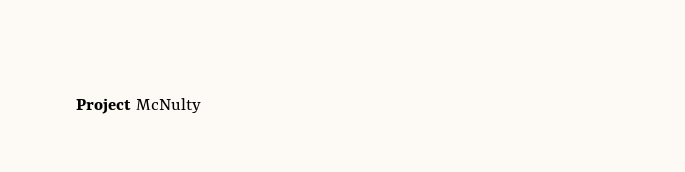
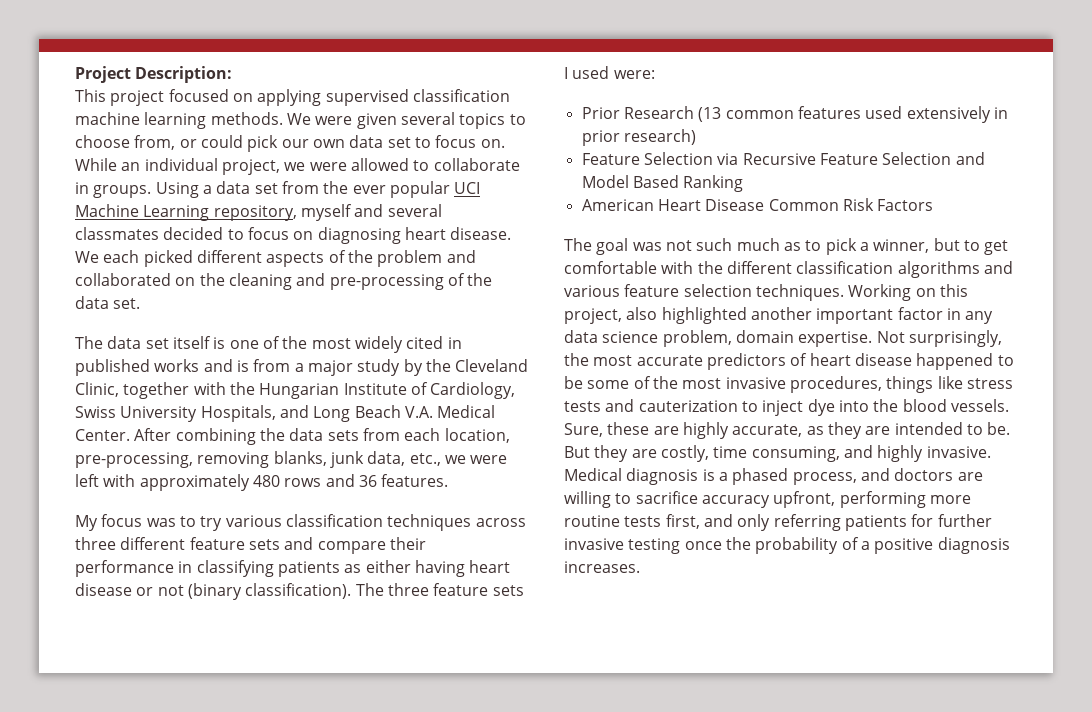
[135,98,201,113] McNulty -> [135,66,233,83] [75,89,510,106] [75,112,526,129] [75,135,505,152] [75,158,520,175] [75,181,481,198] [75,204,442,221] [75,227,512,244] [75,250,476,267] [75,273,493,290] [75,296,141,309] [75,336,462,353] [75,359,529,376] [75,382,516,399] [75,405,496,422] [75,428,510,445] [75,451,508,468] [75,474,449,491] [75,514,526,531] [75,537,426,554] [75,560,511,577] [75,583,524,600] [564,66,655,79] [581,106,1008,123] [581,129,696,146] [581,152,985,165] [581,175,744,192] [581,198,934,211] [564,238,1009,255] [564,261,1013,278] [564,284,968,301] [564,307,994,324] [564,330,1002,347] [564,353,1014,370] [564,376,1013,393] [564,399,1009,416] [564,422,1011,439] [564,445,991,462] [564,468,983,485] [564,491,971,508] [564,514,992,531] [564,537,1010,554] [564,561,640,573] Description: // This project focused on applying supervised classification machine learning methods. We were given several topics to choose from, or could pick our own data set to focus on. While an individual project, we were allowed to collaborate in groups. Using a data set from the ever popular UCI Machine Learning repository, myself and several classmates decided to focus on diagnosing heart disease. We each picked different aspects of the problem and collaborated on the cleaning and pre-processing of the data set. // The data set itself is one of the most widely cited in published works and is from a major study by the Cleveland Clinic, together with the Hungarian Institute of Cardiology, Swiss University Hospitals, and Long Beach V.A. Medical Center. After combining the data sets from each location, pre-processing, removing blanks, junk data, etc., we were left with approximately 480 rows and 36 features. // My focus was to try various classification techniques across three different feature sets and compare their performance in classifying patients as either having heart disease or not (binary classification). The three feature sets I used were: // Prior Research (13 common features used extensively in prior research) // Feature Selection via Recursive Feature Selection and Model Based Ranking // American Heart Disease Common Risk Factors // The goal was not such much as to pick a winner, but to get comfortable with the different classification algorithms and various feature selection techniques. Working on this project, also highlighted another important factor in any data science problem, domain expertise. Not surprisingly, the most accurate predictors of heart disease happened to be some of the most invasive procedures, things like stress tests and cauterization to inject dye into the blood vessels. Sure, these are highly accurate, as they are intended to be. But they are costly, time consuming, and highly invasive. Medical diagnosis is a phased process, and doctors are willing to sacrifice accuracy upfront, performing more routine tests first, and only referring patients for further invasive testing once the probability of a positive diagnosis increases.

